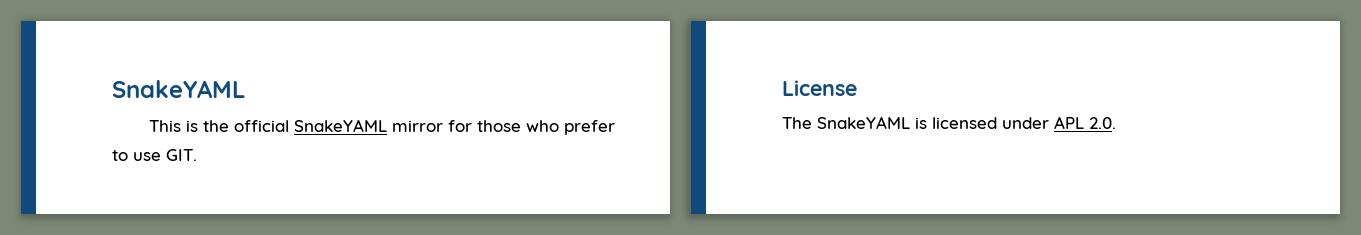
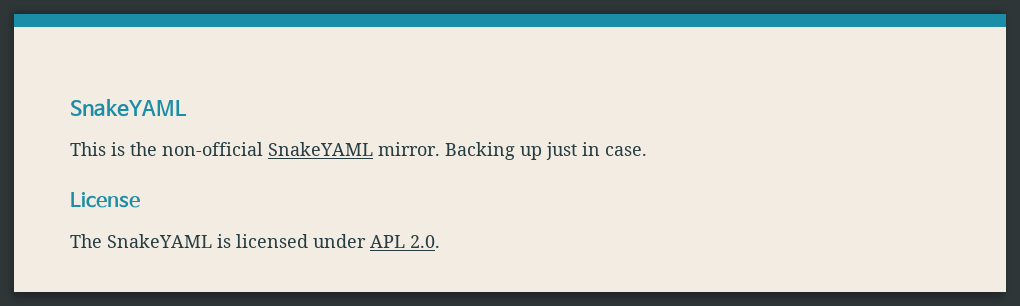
[234,119,616,135] [112,149,197,161] official SnakeYAML mirror for those who prefer to use GIT. -> [162,142,647,160] non-official SnakeYAML mirror. Backing up just in case.

